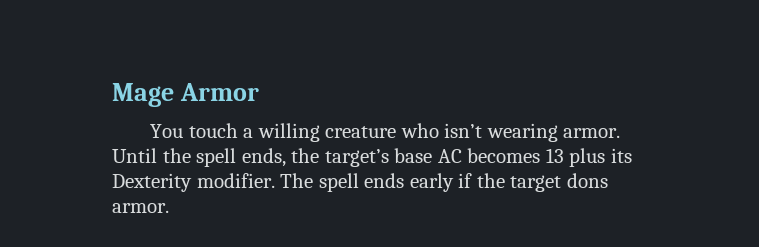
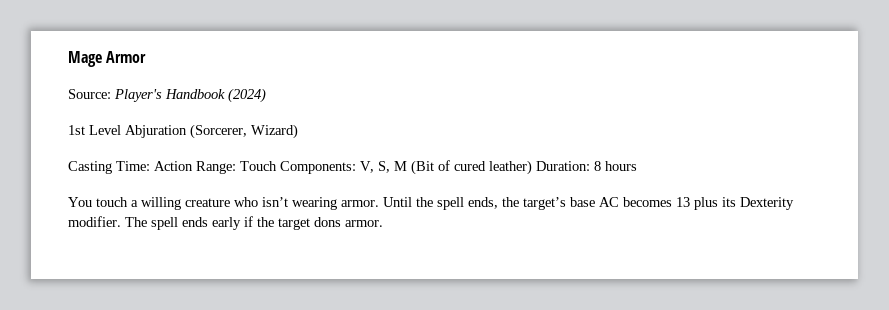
(260, 92) none -> [68,88,266,103] [68,124,298,139] [68,160,637,175] // Source: Player's Handbook (2024) // 1st Level Abjuration (Sorcerer, Wizard) // Casting Time: Action Range: Touch Components: V, S, M (Bit of cured leather) Duration: 8 hours

